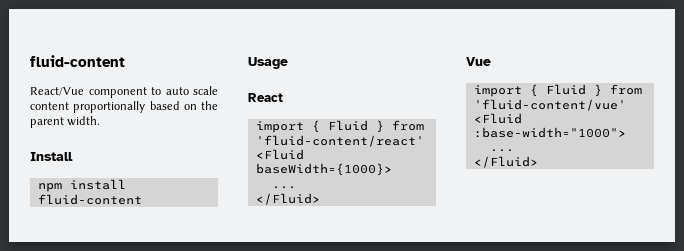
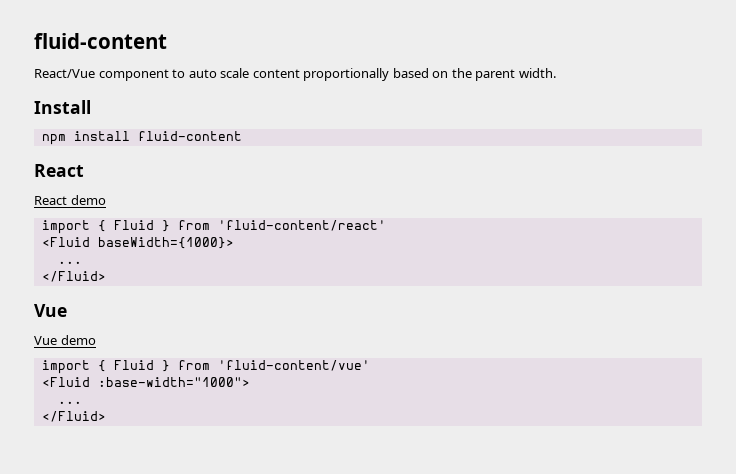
[248,57,288,69] [248,93,283,102] Usage // React -> [34,164,84,177] [34,195,106,205] React // React demo
(491, 61) none -> [34,335,96,345] // Vue demo

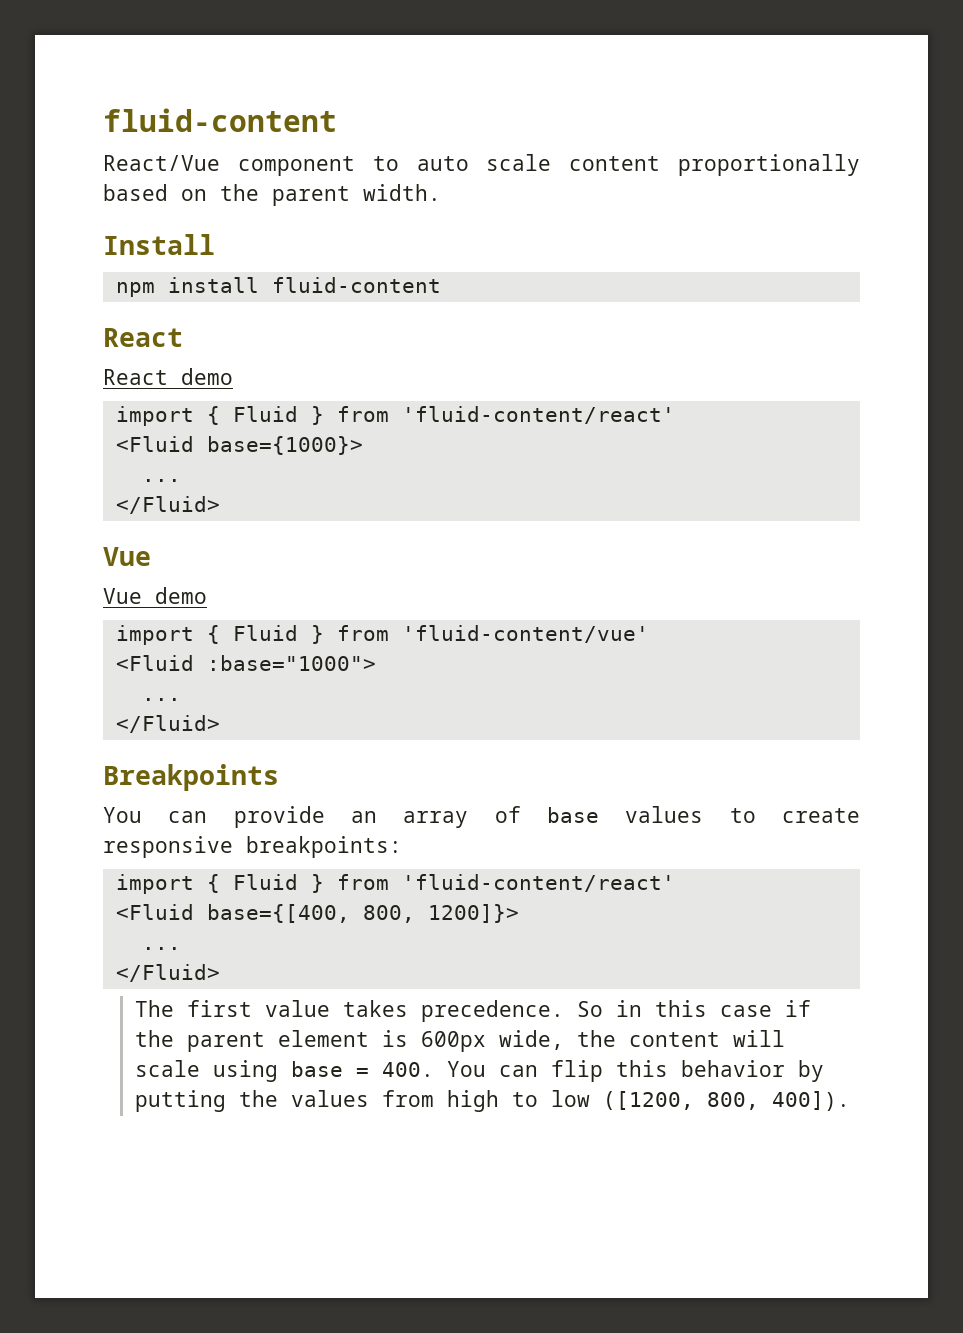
[97,237,234,249] baseWidth={1000}> -> [206,436,363,455] base={1000}>
[97,377,250,387] [57,401,82,404] [41,411,106,422] :base-width="1000"> // ... // </Fluid> -> [206,655,376,671] [141,698,181,701] [115,715,220,733] [103,764,279,791] [103,806,860,828] [103,836,402,858] [115,874,675,894] [115,904,519,923] [141,947,181,950] [115,964,220,982] [134,1000,811,1022] [134,1030,785,1052] [134,1060,824,1082] [134,1090,850,1112] :base="1000"> // ... // </Fluid> // Breakpoints // You can provide an array of base values to create responsive breakpoints: // import { Fluid } from 'fluid-content/react' // <Fluid base={[400, 800, 1200]}> // ... // </Fluid> // The first value takes precedence. So in this case if the parent element is 600px wide, the content will scale using base = 400. You can flip this behavior by putting the values from high to low ([1200, 800, 400]).

